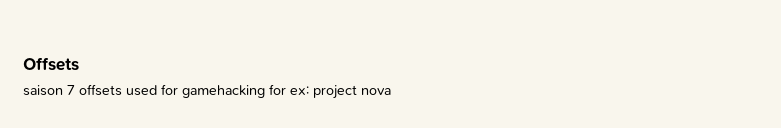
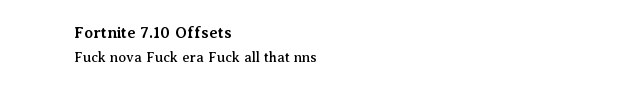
(23, 64) none -> [74,26,171,38] Fortnite 7.10
[23,84,391,99] saison 7 offsets used for gamehacking for ex: project nova -> [74,51,317,62] Fuck nova Fuck era Fuck all that nns

